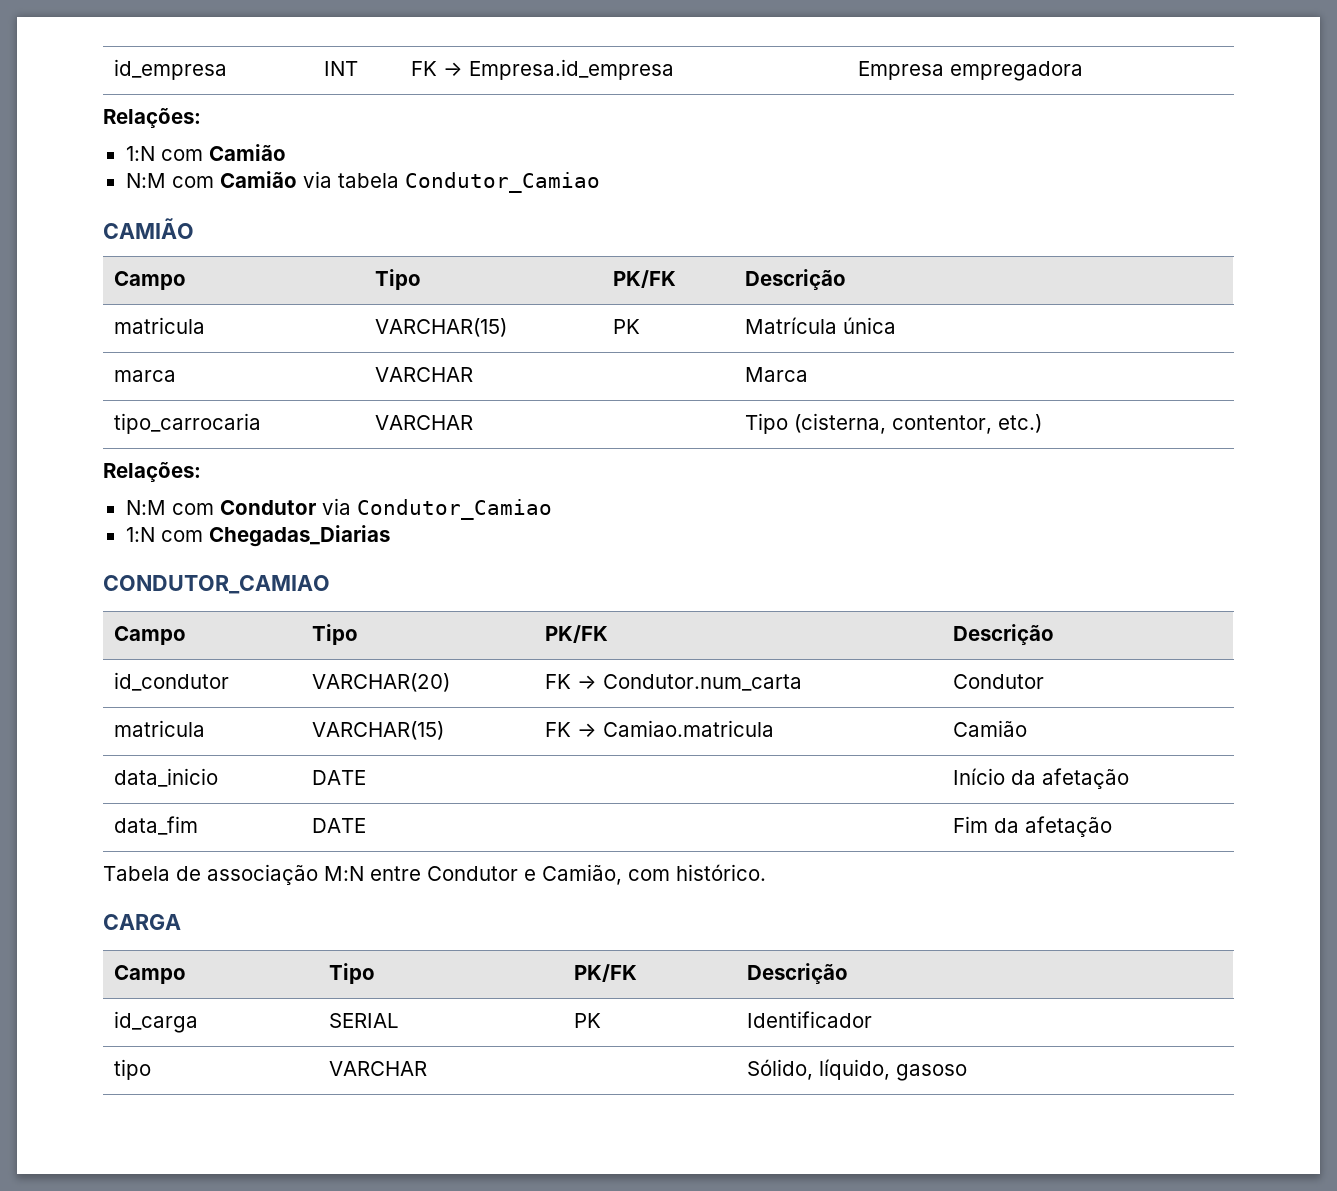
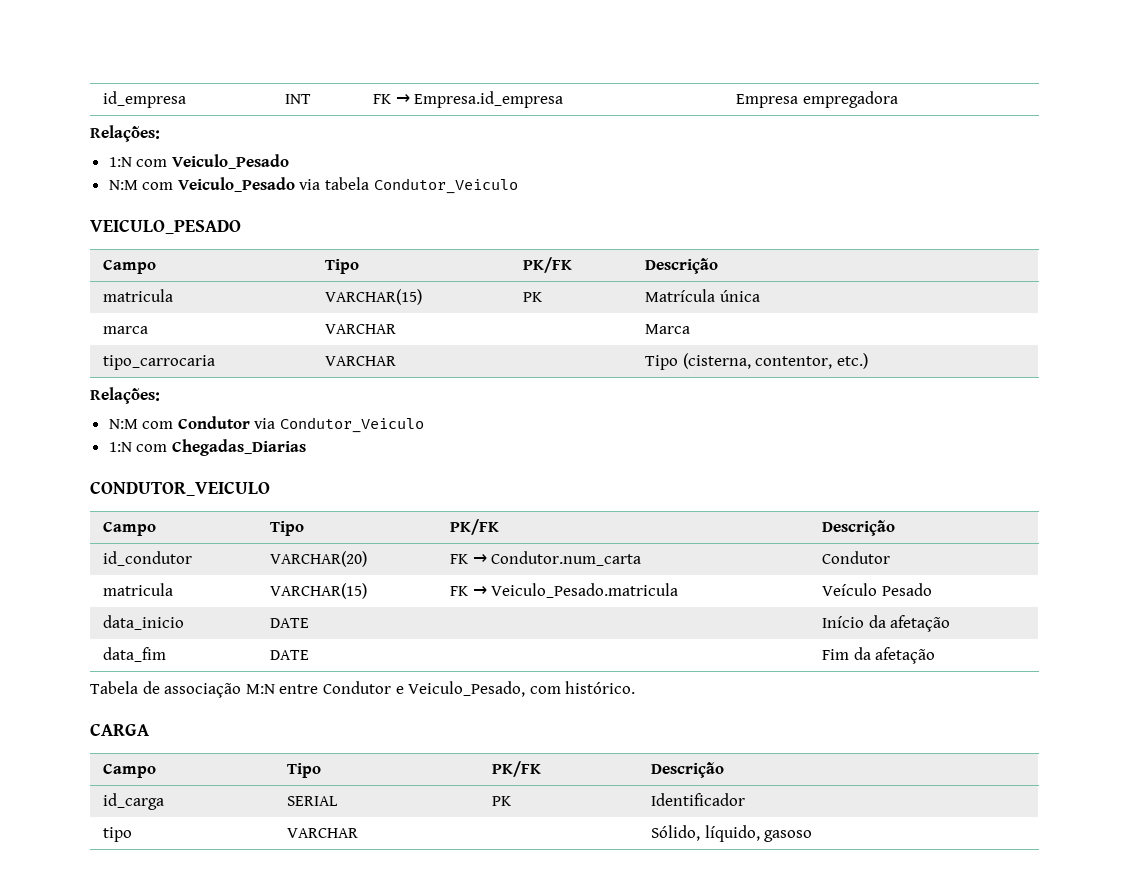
[208,144,286,161] [125,171,297,188] Camião // N:M com Camião -> [171,154,289,169] [108,177,295,192] Veiculo_Pesado // N:M com Veiculo_Pesado
[404,172,600,193] [103,218,194,239] Condutor_Camiao // CAMIÃO -> [373,178,518,194] [90,219,241,234] Condutor_Veiculo // VEICULO_PESADO
[356,499,552,520] Condutor_Camiao -> [280,417,425,433] Condutor_Veiculo
[103,575,330,594] CONDUTOR_CAMIAO -> [90,481,270,496] CONDUTOR_VEICULO
[602,720,774,737] [952,720,1027,737] Camiao.matricula | Camião -> [491,583,679,598] [822,583,932,596] Veiculo_Pesado.matricula | Veículo Pesado
[542,864,622,885] Camião, -> [408,681,526,697] Veiculo_Pesado,

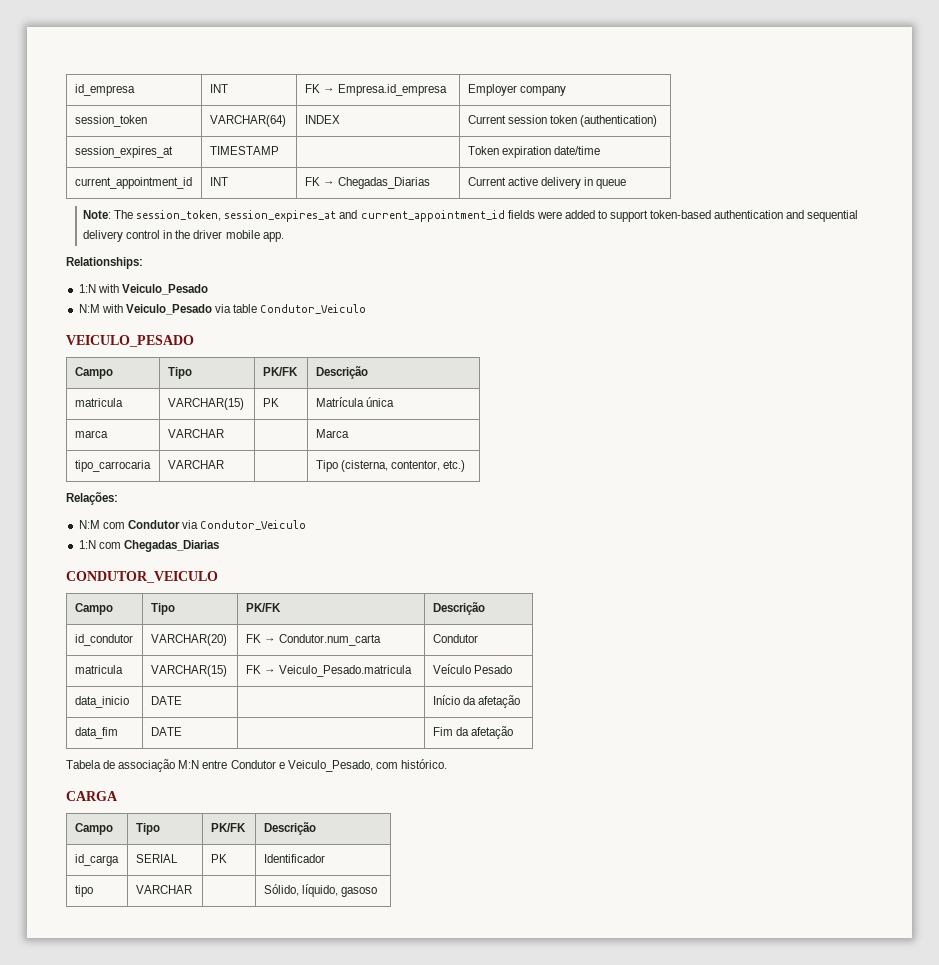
[736,91,898,108] [90,125,160,142] [108,157,168,167] Empresa empregadora // Relações: // 1:N com -> [467,84,567,96] [74,115,147,127] [209,115,286,127] [304,115,340,124] [467,115,658,127] [74,146,173,158] [209,146,279,155] [467,146,601,158] [74,177,192,189] [209,177,228,186] [304,177,431,189] [467,177,627,189] [83,210,859,222] [83,230,284,242] [66,257,143,269] [78,284,119,293] Employer company // session_token | VARCHAR(64) | INDEX | Current session token (authentication) // session_expires_at | TIMESTAMP | | Token expiration date/time // current_appointment_id | INT | FK → Chegadas_Diarias | Current active delivery in queue // Note: The session_token, session_expires_at and current_appointment_id fields were added to support token-based authentication and sequential delivery control in the driver mobile app. // Relationships: // 1:N with
[142,182,174,190] com -> [101,304,123,313] with
[325,177,370,190] tabela -> [233,304,258,313] table

